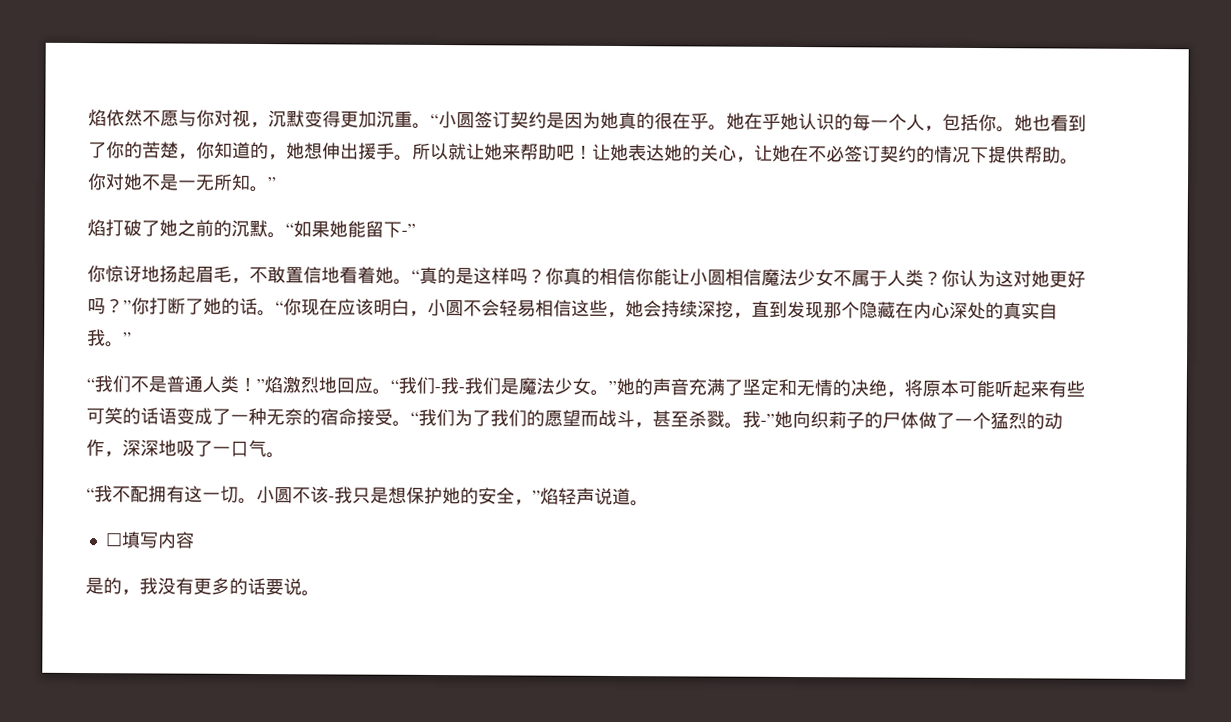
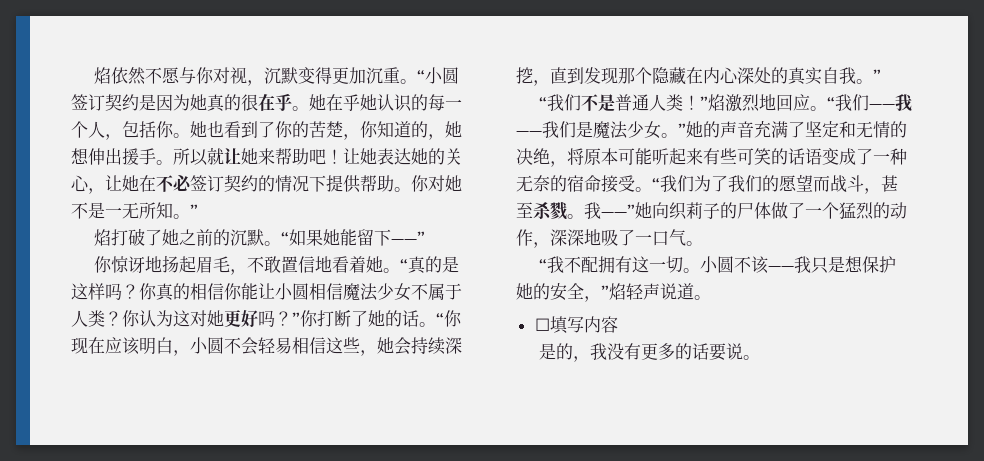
[401,223,416,236] -” -> [391,231,426,244] ——”
[434,377,465,395] -我- -> [869,94,913,112] [516,131,542,136] ——我——
[760,413,775,426] -” -> [601,204,635,217] ——”
[328,496,335,502] - -> [768,266,795,271] ——

